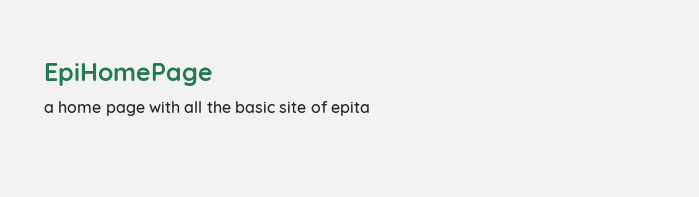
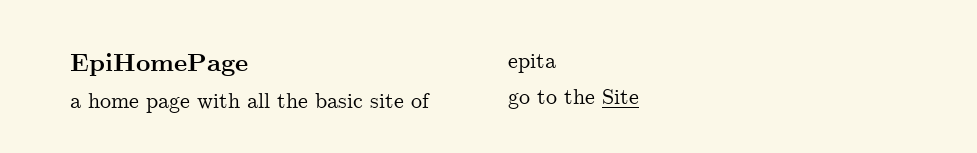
(370, 108) none -> [508,89,639,109] // go to the Site

